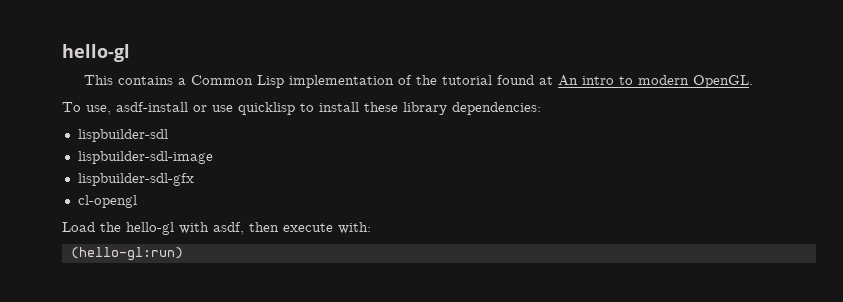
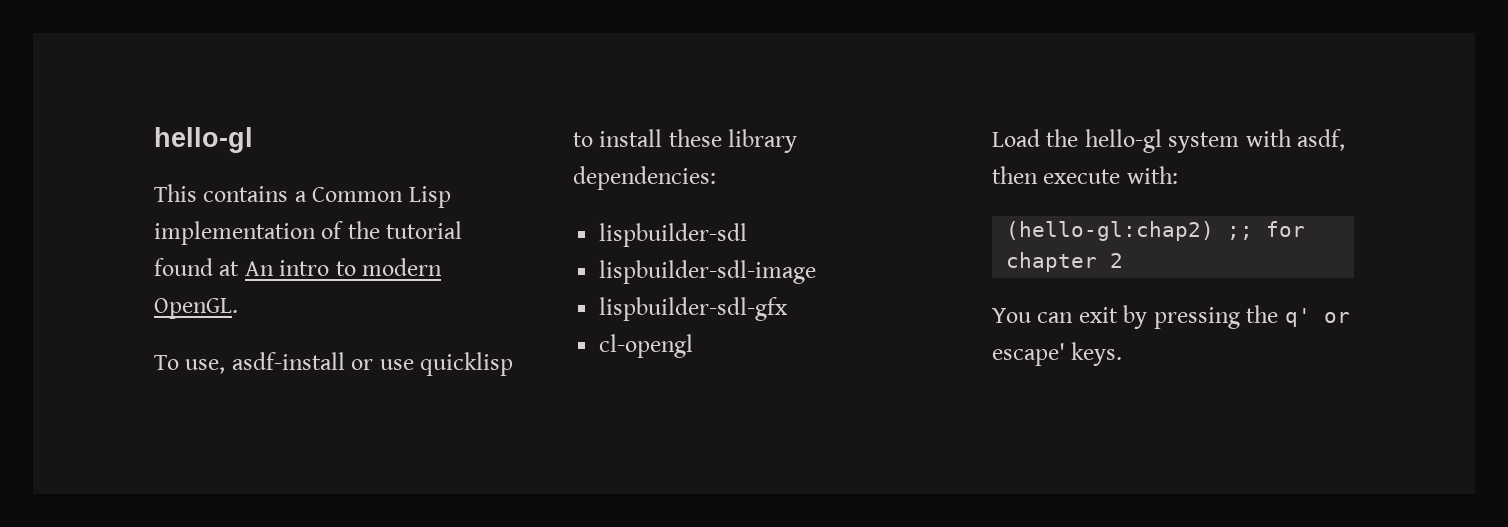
(174, 228) none -> [1168,132,1240,153] system
[70,247,183,261] (hello-gl:run) -> [1006,221,1306,241] [1006,252,1124,272] [992,305,1350,329] [992,342,1123,366] (hello-gl:chap2) ;; for chapter 2 // You can exit by pressing the q' or escape' keys.

